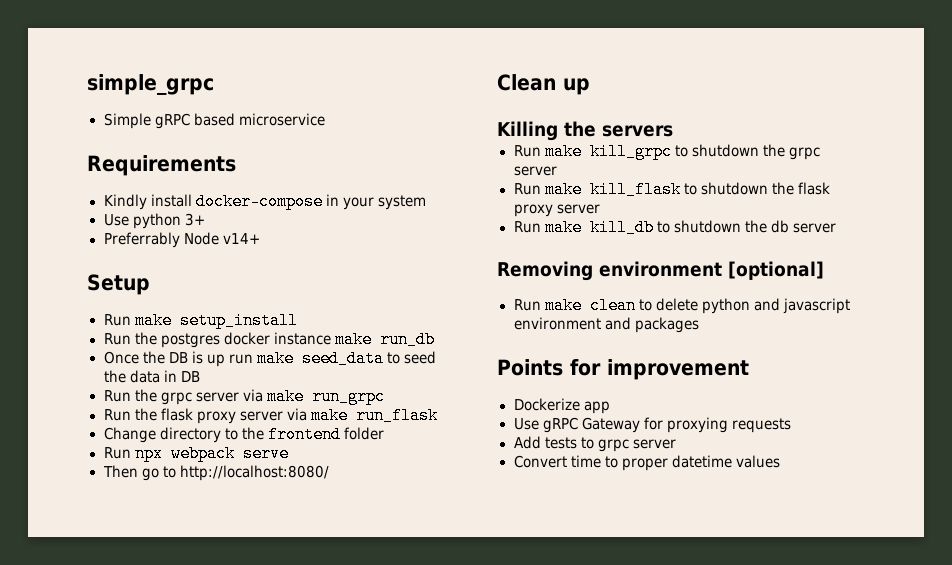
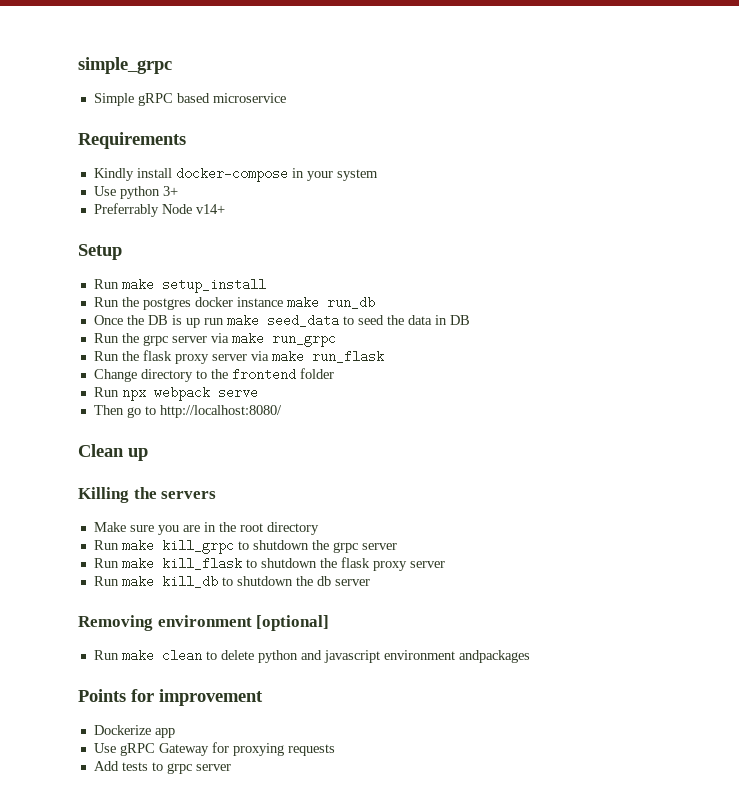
(673, 131) none -> [93,522,319,535] // Make sure you are in the root directory
[604,317,699,333] and packages -> [458,650,530,663] andpackages
[513,455,780,471] // Convert time to proper datetime values -> (231, 767) none

